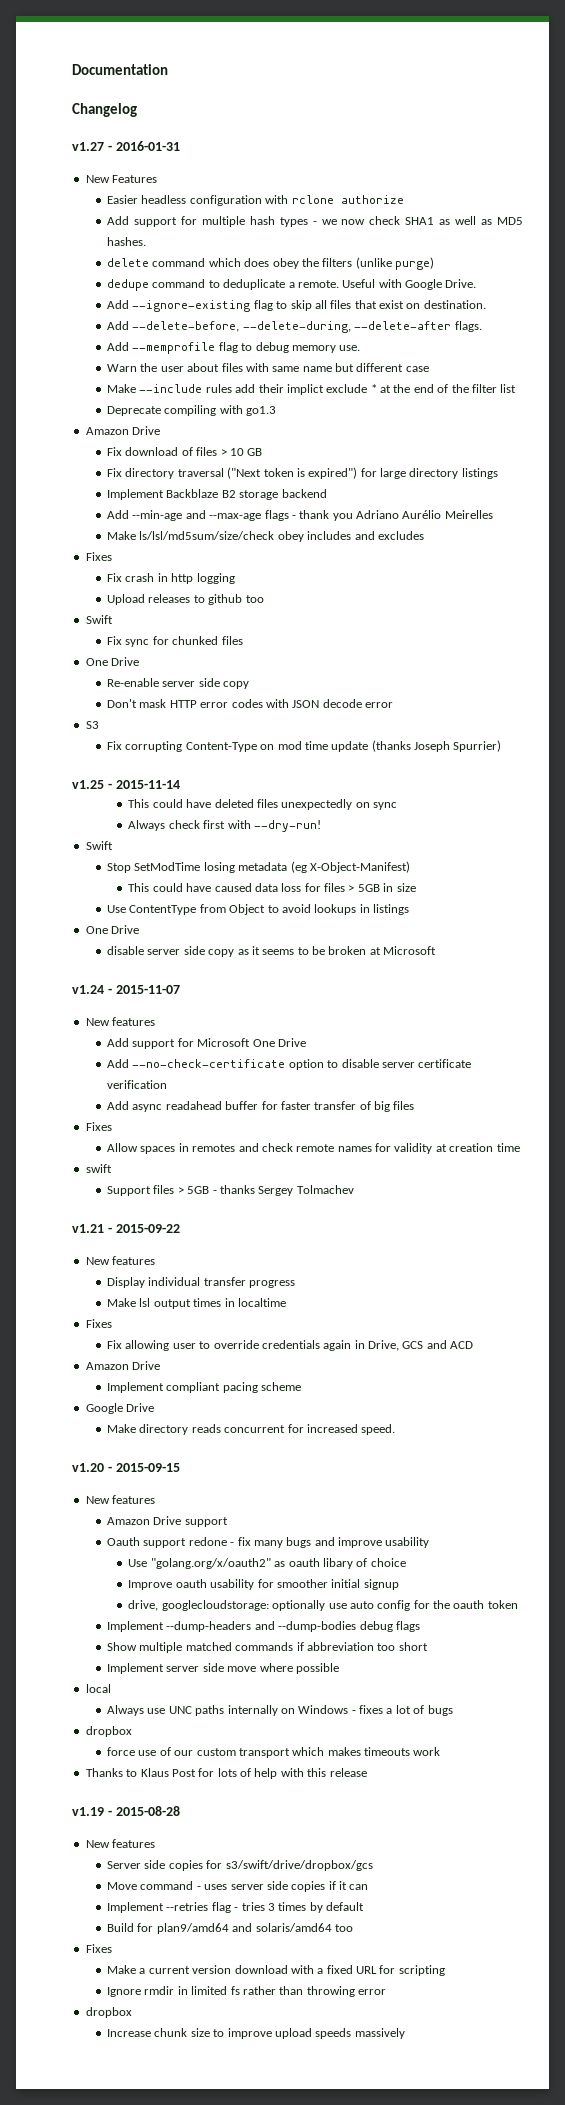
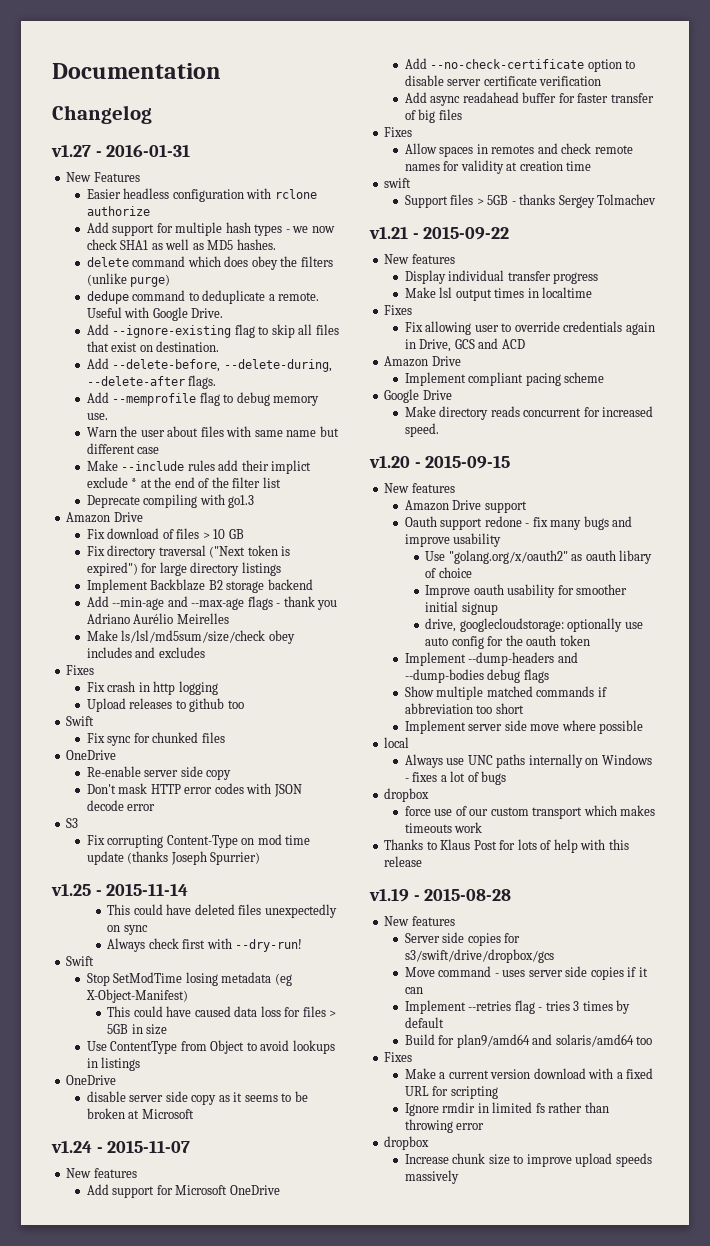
[85,657,140,666] One Drive -> [66,750,117,760] OneDrive
[85,925,140,934] One Drive -> [66,1075,117,1085] OneDrive
[252,1038,306,1047] One Drive -> [229,1185,280,1195] OneDrive

